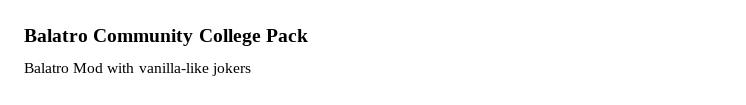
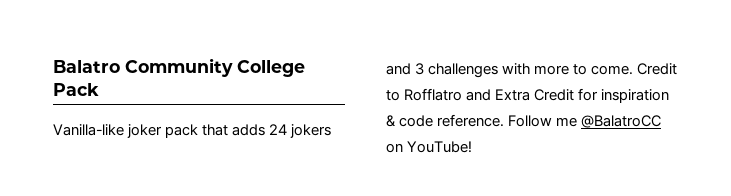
[24,63,251,76] Balatro Mod with vanilla-like jokers -> [53,124,332,138] [386,63,678,78] [386,88,670,103] [386,114,662,128] [386,141,473,153] Vanilla-like joker pack that adds 24 jokers and 3 challenges with more to come. Credit to Rofflatro and Extra Credit for inspiration & code reference. Follow me @BalatroCC on YouTube!

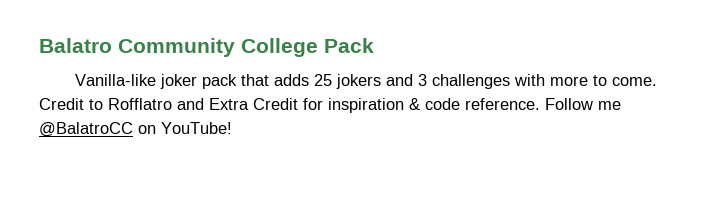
[269,124,288,135] 24 -> [314,74,333,86] 25

